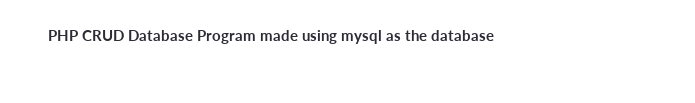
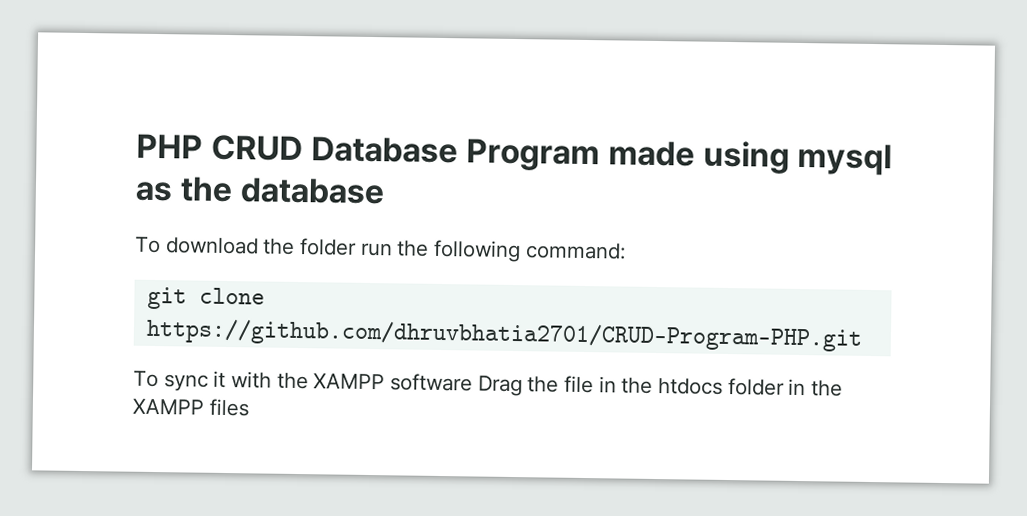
(494, 35) none -> [135,236,626,263] [146,286,265,310] [145,317,863,352] [133,370,844,397] [132,398,250,417] // To download the folder run the following command: // git clone https://github.com/dhruvbhatia2701/CRUD-Program-PHP.git // To sync it with the XAMPP software Drag the file in the htdocs folder in the XAMPP files

